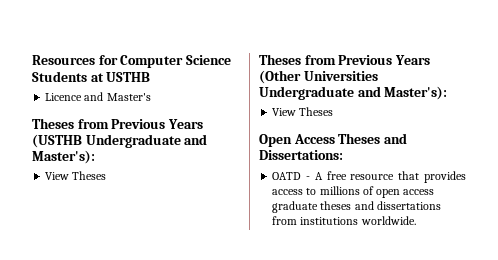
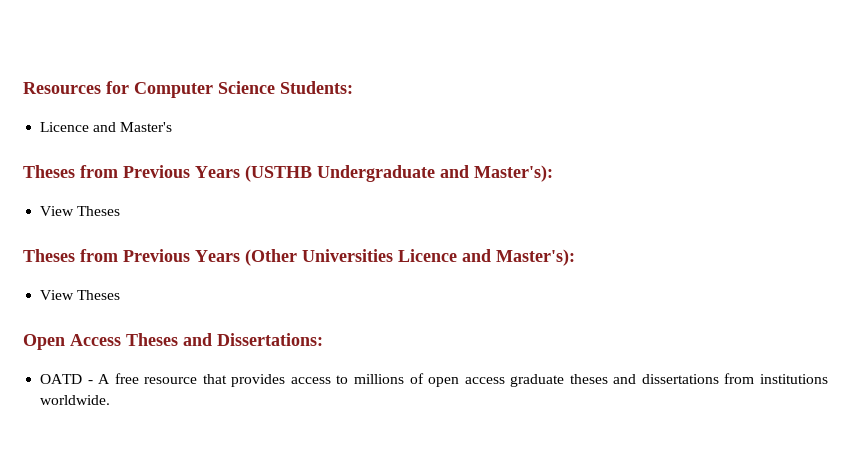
[32,71,151,82] Students at USTHB -> [280,81,353,94] Students:
[259,86,354,100] Undergraduate -> [398,249,457,262] Licence

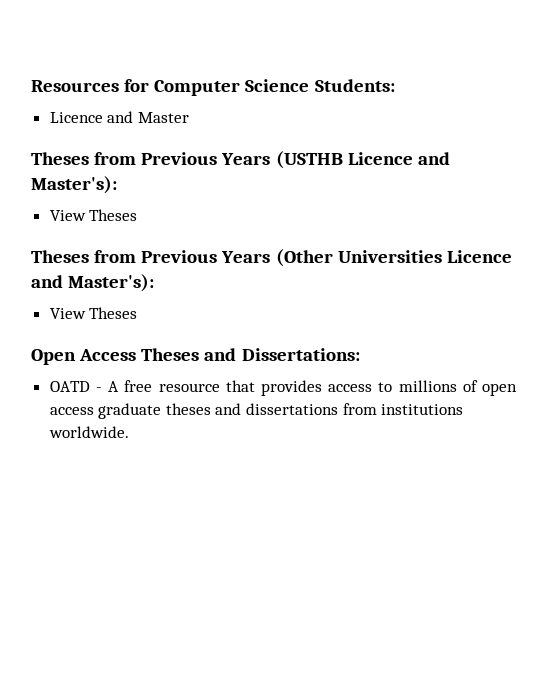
[120,122,173,132] Master's -> [137,112,189,123] Master
[317,165,435,182] Undergraduate -> [347,152,413,165] Licence

